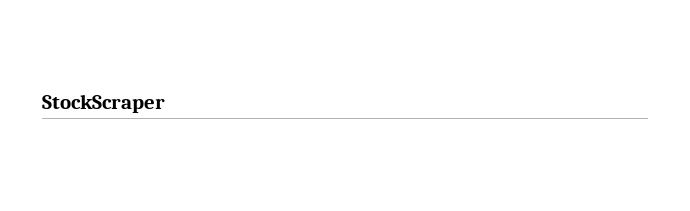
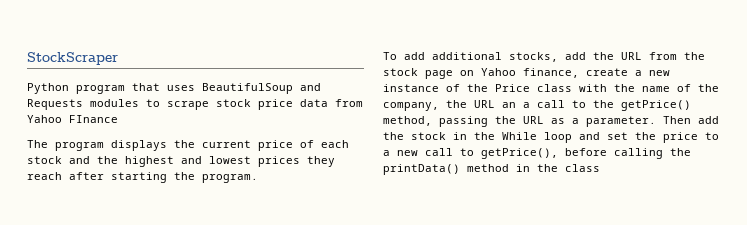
(165, 103) none -> [27,83,321,94] [27,99,363,110] [27,115,118,123] [27,140,349,151] [27,156,335,167] [27,172,258,183] [383,52,705,62] [383,68,670,79] [383,84,719,92] [383,100,691,111] [383,116,719,127] [383,132,719,143] [383,148,691,159] [383,164,600,175] // Python program that uses BeautifulSoup and Requests modules to scrape stock price data from Yahoo FInance // The program displays the current price of each stock and the highest and lowest prices they reach after starting the program. // To add additional stocks, add the URL from the stock page on Yahoo finance, create a new instance of the Price class with the name of the company, the URL an a call to the getPrice() method, passing the URL as a parameter. Then add the stock in the While loop and set the price to a new call to getPrice(), before calling the printData() method in the class

